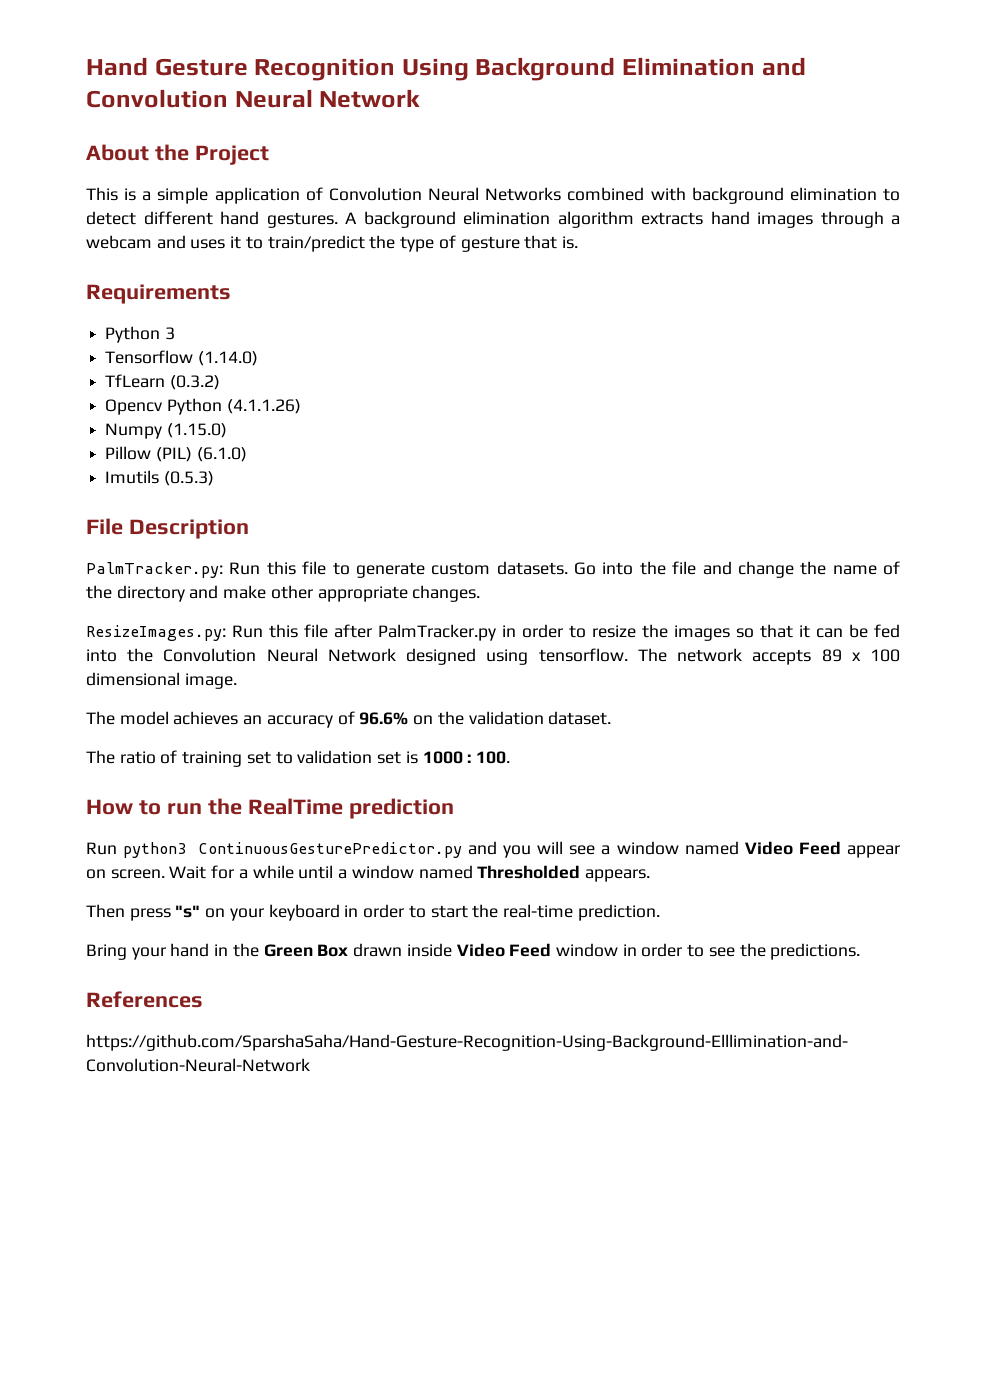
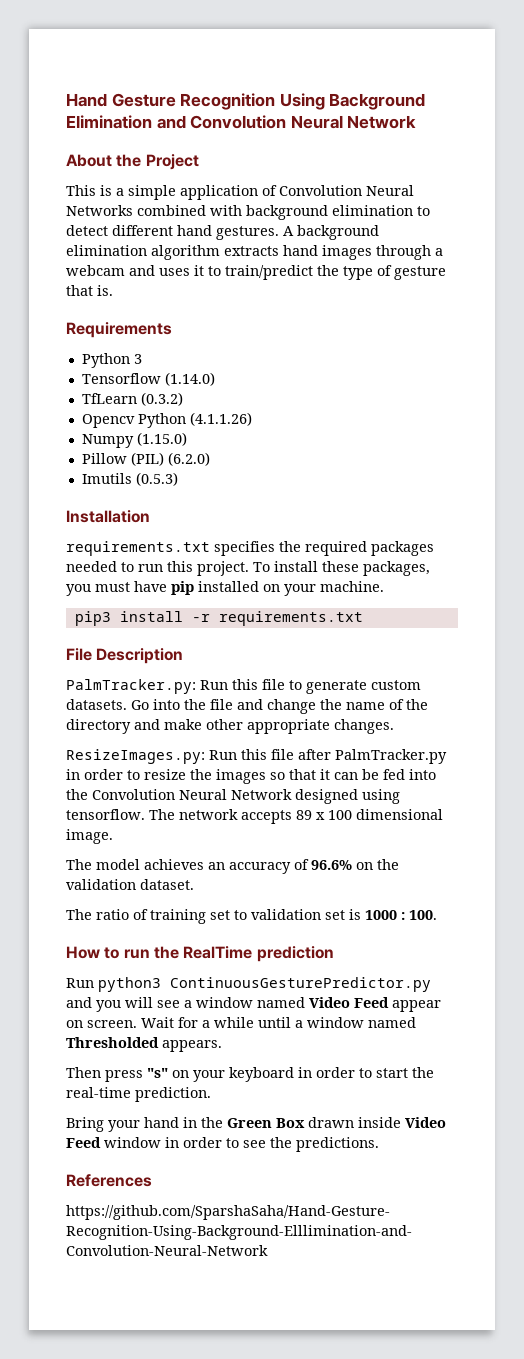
[196,447,247,462] (6.1.0) -> [167,452,210,466] (6.2.0)
(214, 478) none -> [66,510,150,523] [66,541,434,556] [66,561,430,576] [66,581,384,596] [74,611,363,626] // Installation // requirements.txt specifies the required packages needed to run this project. To install these packages, you must have pip installed on your machine. // pip3 install -r requirements.txt

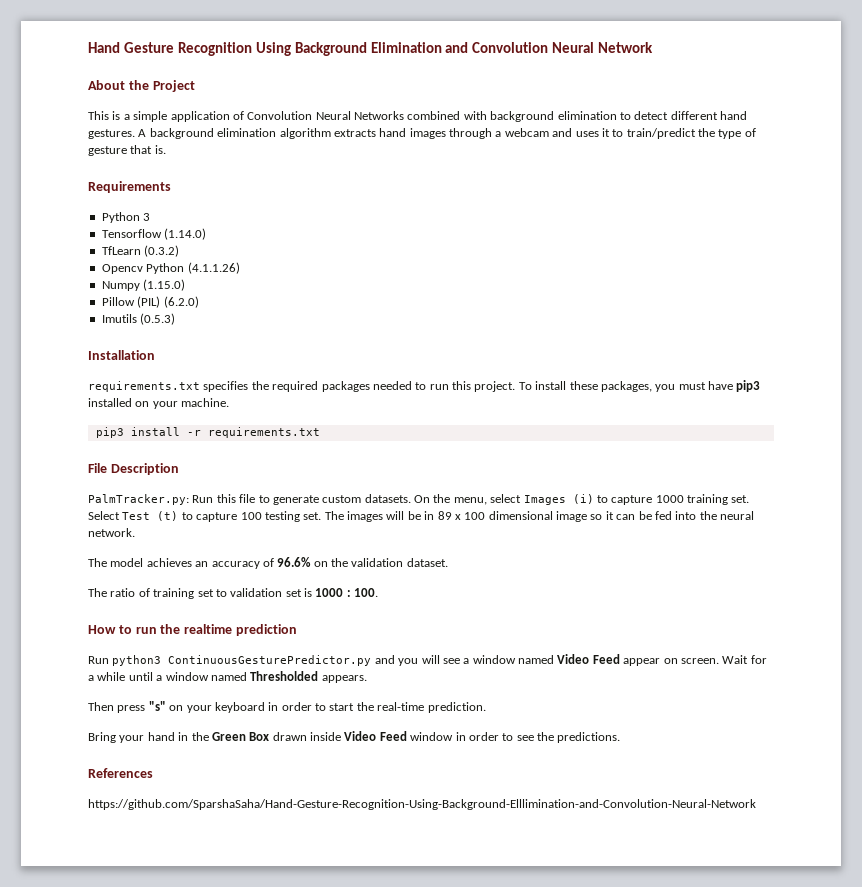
[171,581,194,595] pip -> [736,380,761,392] pip3
[131,699,428,714] [66,719,394,734] [66,749,447,764] [66,769,316,784] Go into the file and change the name of the directory and make other appropriate changes. // ResizeImages.py: Run this file after PalmTracker.py in order to resize the images so that -> [414,494,750,505] [88,511,603,522] On the menu, select Images (i) to capture 1000 training set. Select Test (t) to capture 100 testing set. The images will be in 89 x 100 dimensional image so
[92,789,400,804] [66,809,443,824] [66,829,113,844] Convolution Neural Network designed using tensorflow. The network accepts 89 x 100 dimensional image. -> [720,511,754,520] [88,528,135,537] neural network.
[183,946,253,959] RealTime -> [184,624,233,634] realtime

